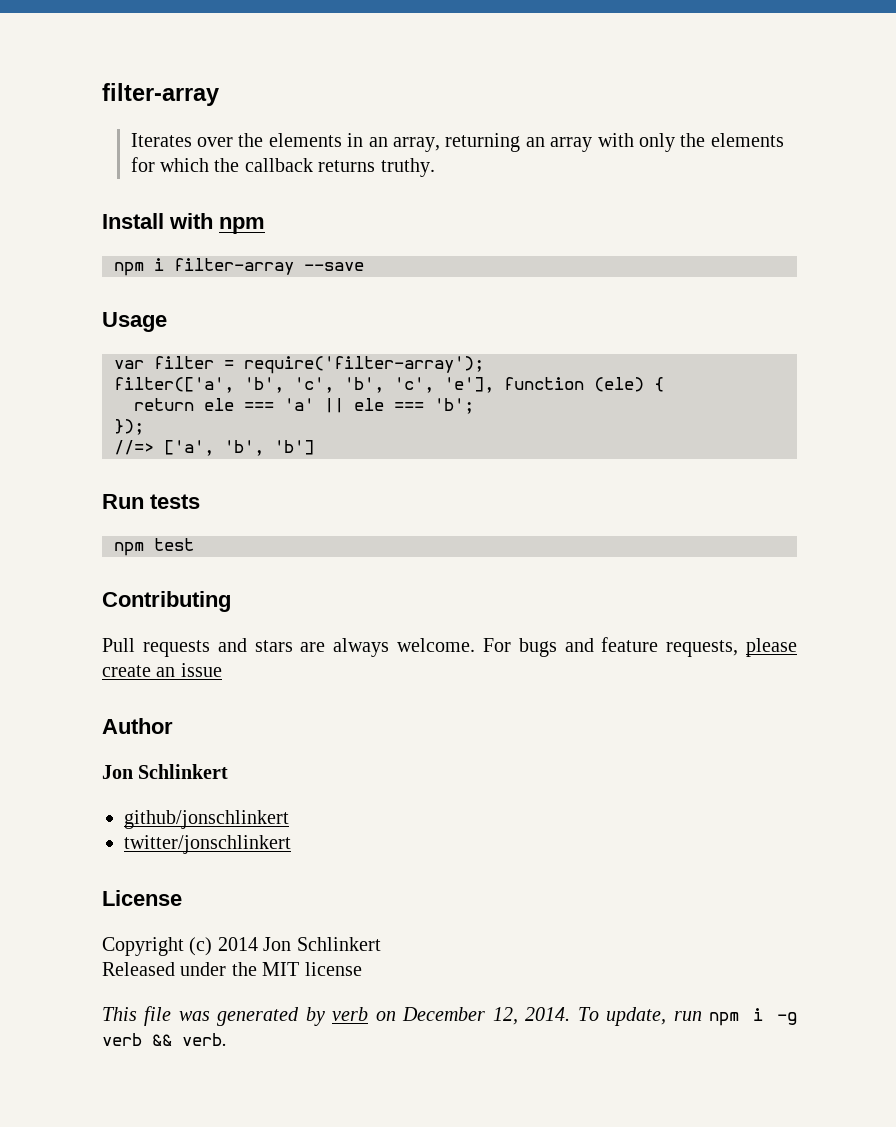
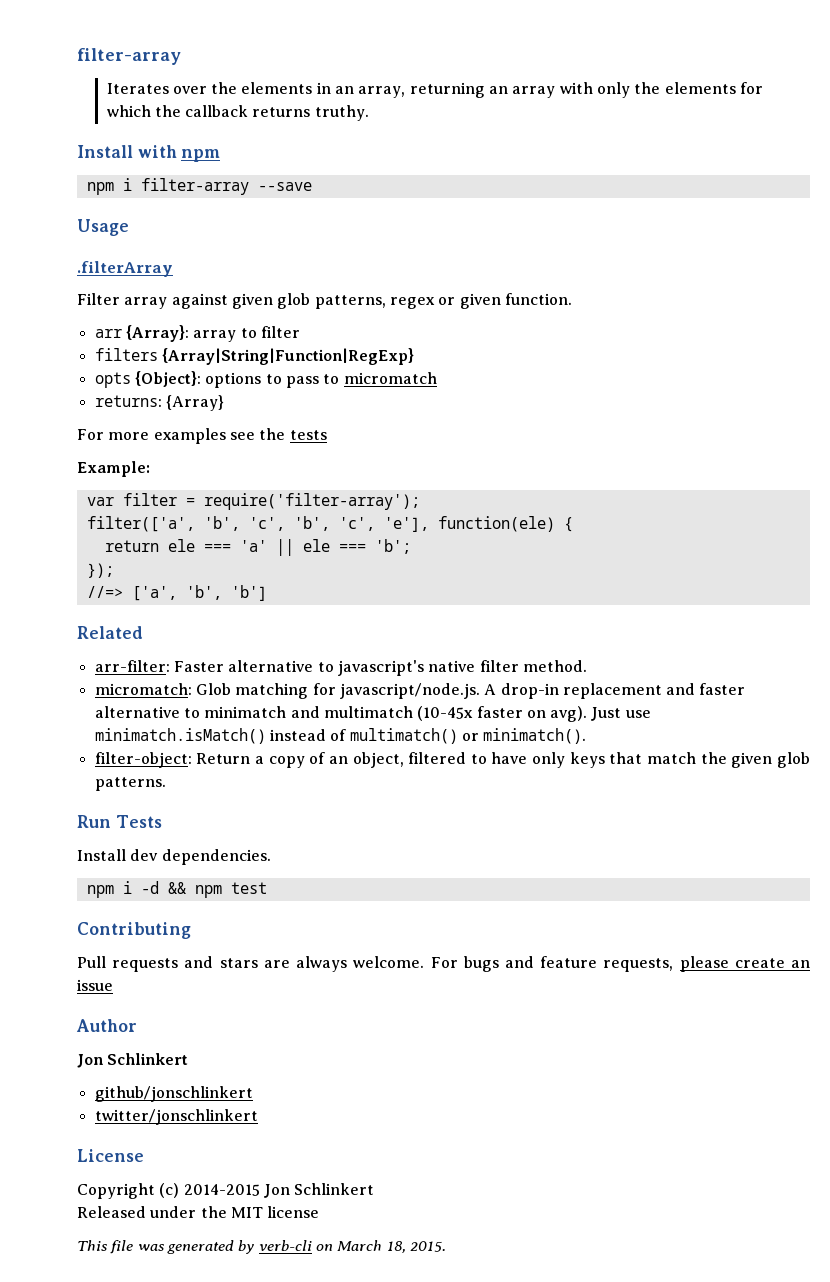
(167, 322) none -> [77,261,173,277] [77,293,572,309] [94,325,300,342] [94,348,414,365] [94,371,437,388] [94,395,224,411] [77,428,327,444] [77,461,150,477] // .filterArray // Filter array against given glob patterns, regex or given function. // arr {Array}: array to filter // filters {Array|String|Function|RegExp} // opts {Object}: options to pass to micromatch // returns: {Array} // For more examples see the tests // Example:
[504,377,644,392] function (ele) -> [437,516,555,532] function(ele)
[102,494,200,509] Run tests // -> [77,626,143,639] [94,660,587,676] [94,683,746,699] [94,706,651,722] [94,728,587,744] [94,752,810,768] [94,777,166,791] [77,815,162,828] [77,849,271,865] [86,881,186,898] Related // arr-filter: Faster alternative to javascript's native filter method. // micromatch: Glob matching for javascript/node.js. A drop-in replacement and faster alternative to minimatch and multimatch (10-45x faster on avg). Just use minimatch.isMatch() instead of multimatch() or minimatch(). // filter-object: Return a copy of an object, filtered to have only keys that match the given glob patterns. // Run Tests // Install dev dependencies. // npm i -d &&
[217,937,258,951] 2014 -> [183,1184,260,1196] 2014-2015
[332,1007,798,1026] [102,1033,227,1046] verb on December 12, 2014. To update, run npm i -g verb && verb. -> [258,1240,446,1253] verb-cli on March 18, 2015.

